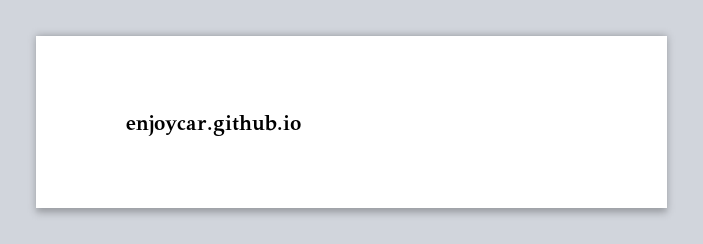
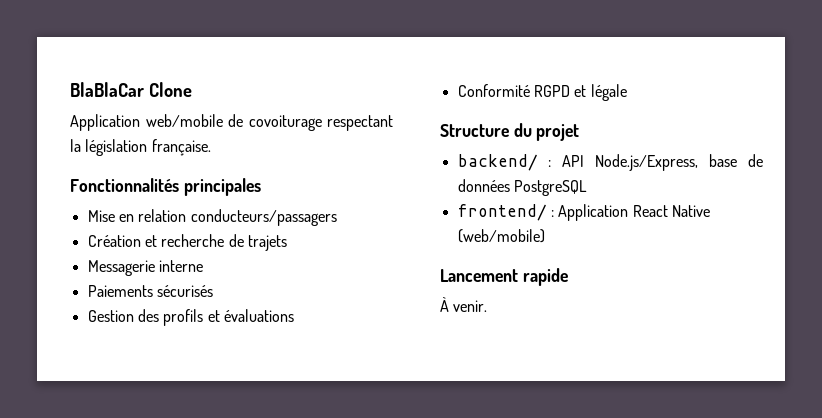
[126,115,301,136] enjoycar.github.io -> [70,82,192,97] [70,114,393,131] [70,139,211,156] [70,178,261,196] [87,209,337,226] [87,234,287,251] [87,260,203,276] [87,285,213,297] [87,309,294,326] [457,84,627,101] [440,123,580,141] [457,154,763,171] [457,179,587,196] [457,204,710,221] [457,229,545,243] [440,268,568,286] [440,297,488,312] BlaBlaCar Clone // Application web/mobile de covoiturage respectant la législation française. // Fonctionnalités principales // Mise en relation conducteurs/passagers // Création et recherche de trajets // Messagerie interne // Paiements sécurisés // Gestion des profils et évaluations // Conformité RGPD et légale // Structure du projet // backend/ : API Node.js/Express, base de données PostgreSQL // frontend/ : Application React Native (web/mobile) // Lancement rapide // À venir.

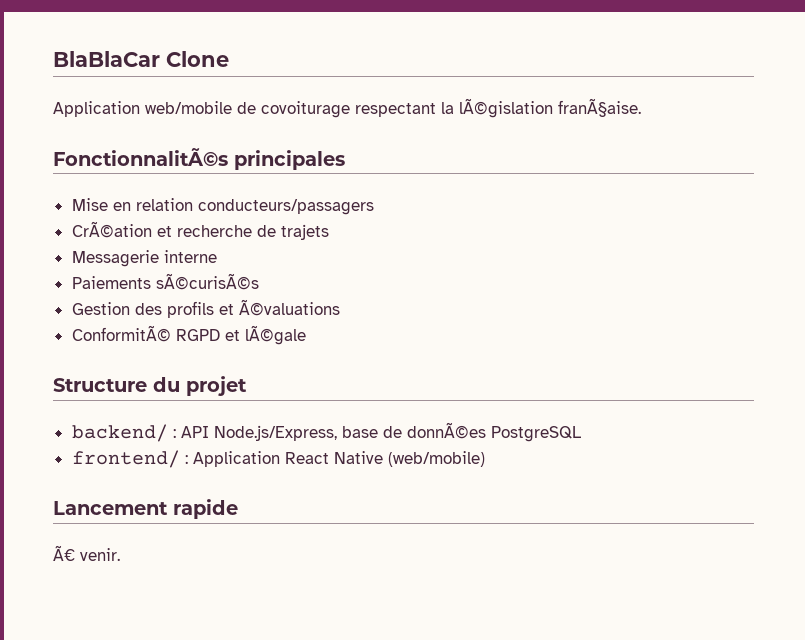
[85,139,211,156] [70,178,179,192] législation française. // Fonctionnalités -> [459,98,641,118] [53,148,228,166] lÃ©gislation franÃ§aise. // FonctionnalitÃ©s
[87,235,141,247] Création -> [71,221,152,238] CrÃ©ation
[156,285,213,297] sécurisés -> [155,273,259,290] sÃ©curisÃ©s
[223,309,294,322] [457,84,530,97] évaluations // Conformité -> [238,299,340,316] [71,325,171,342] Ã©valuations // ConformitÃ©
[590,84,627,101] légale -> [244,325,306,345] lÃ©gale
[457,179,510,192] données -> [406,422,486,439] donnÃ©es
[440,297,449,312] À -> [53,545,75,561] Ã€

